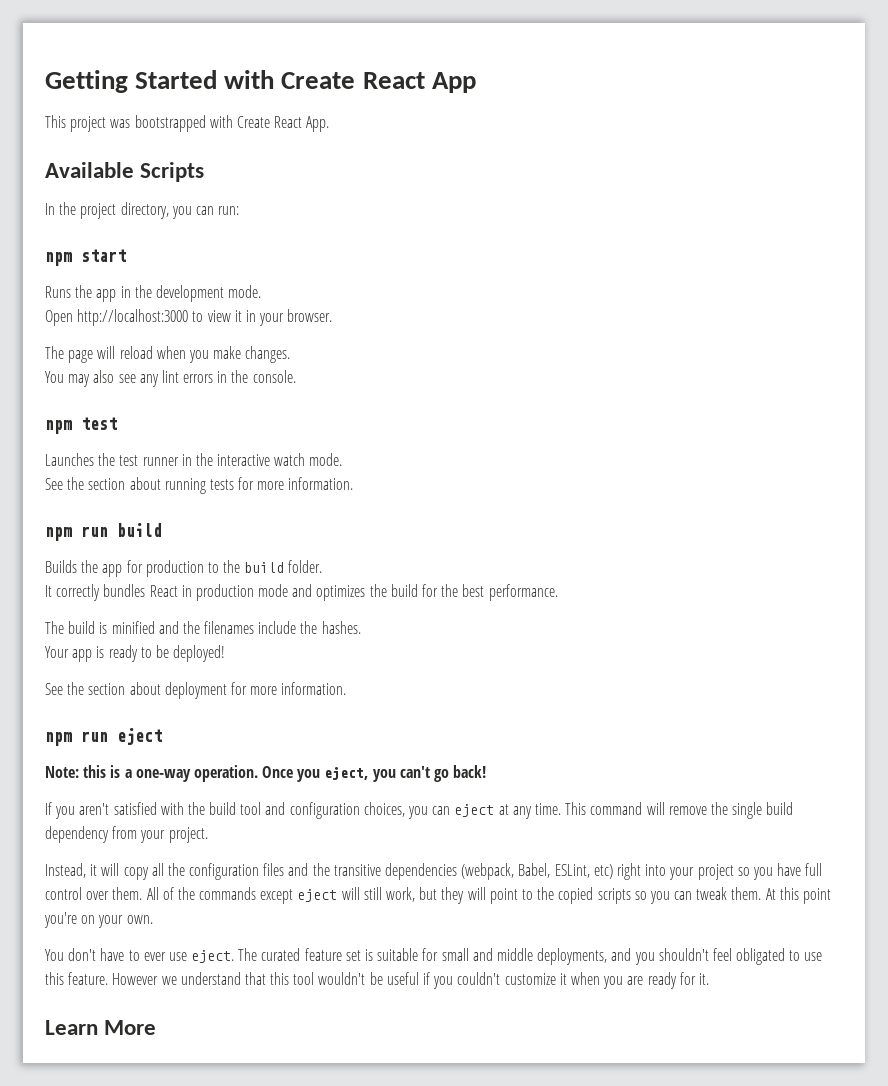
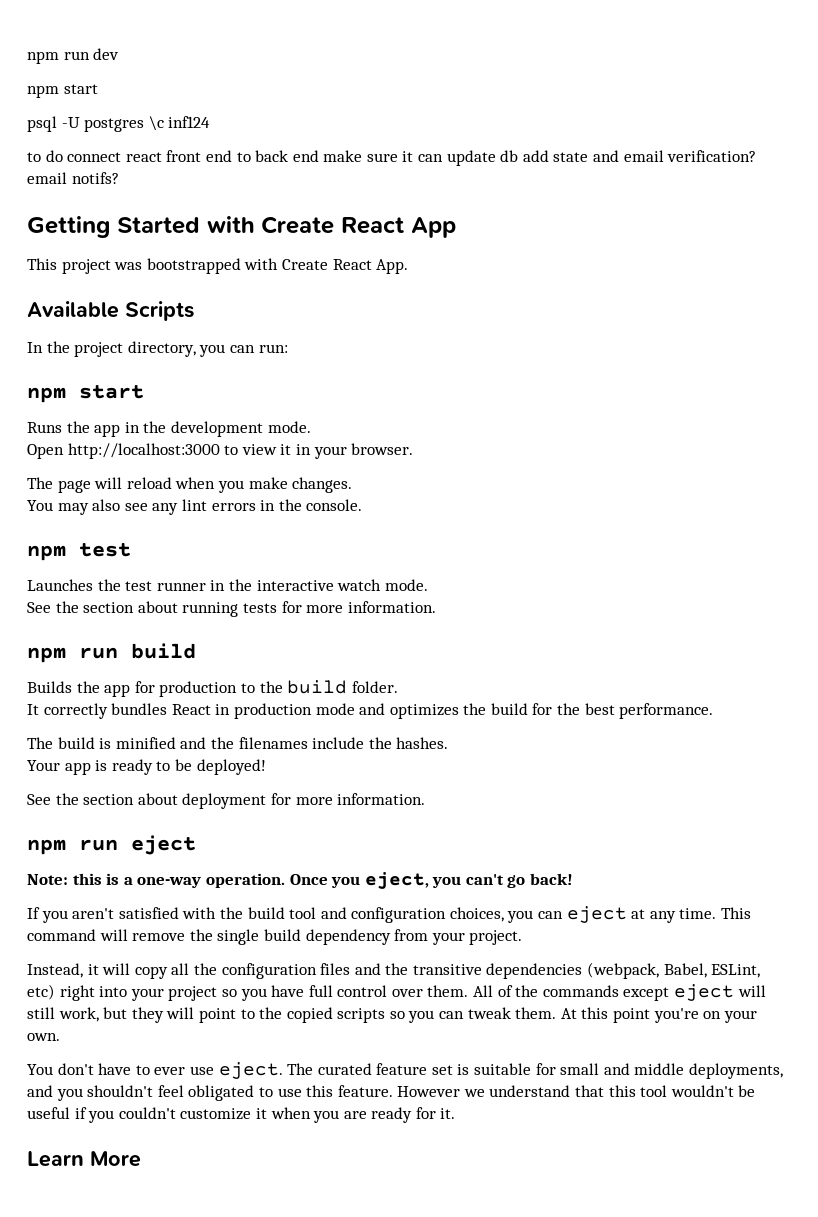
(45, 81) none -> [27,48,120,64] [27,84,98,98] [27,116,211,132] [27,150,757,166] [27,172,119,184] npm run dev // npm start // psql -U postgres \c inf124 // to do connect react front end to back end make sure it can update db add state and email verification? email notifs? //

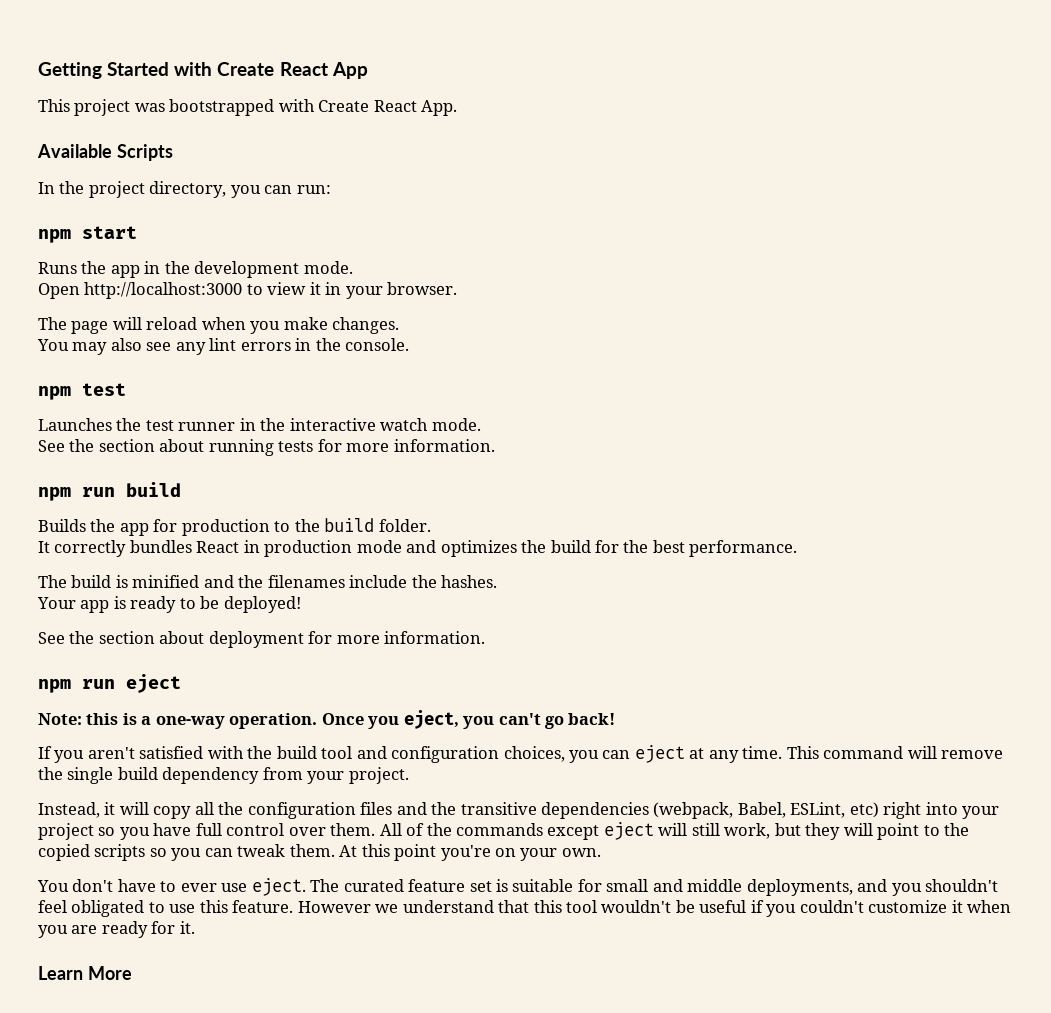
[27,48,120,64] [27,84,98,98] [27,116,211,132] [27,150,757,166] [27,172,119,184] npm run dev // npm start // psql -U postgres \c inf124 // to do connect react front end to back end make sure it can update db add state and email verification? email notifs? // -> (38, 70) none

